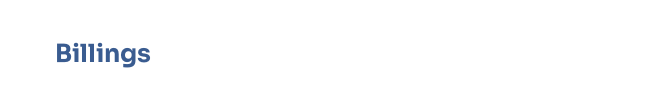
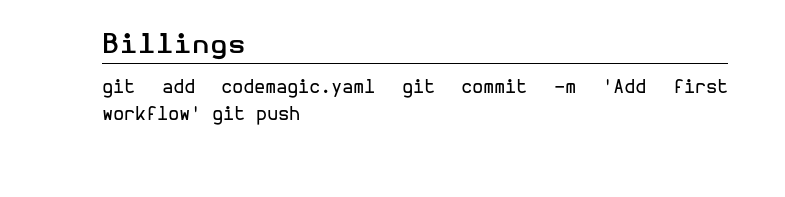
(151, 55) none -> [102,79,728,98] [102,106,300,125] // git add codemagic.yaml git commit -m 'Add first workflow' git push

